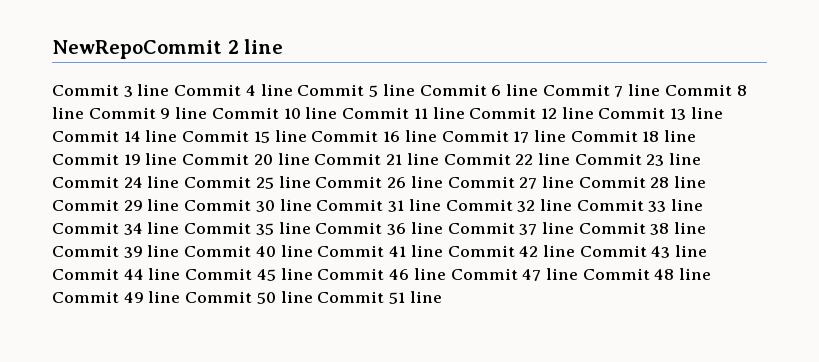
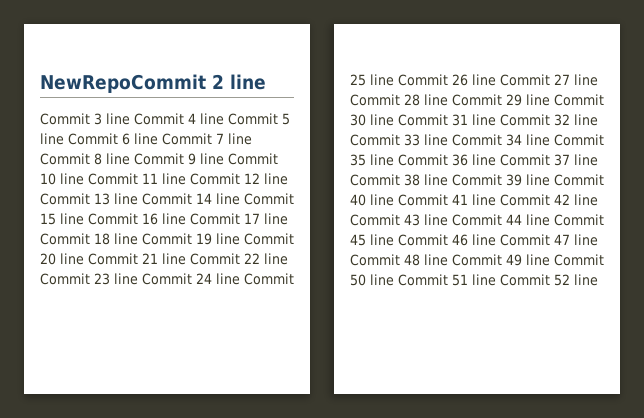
(442, 297) none -> [500,274,598,286] Commit 52 line

